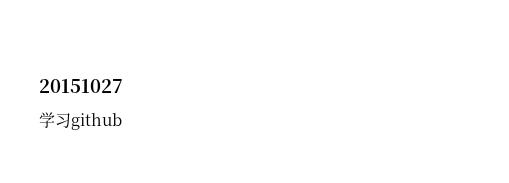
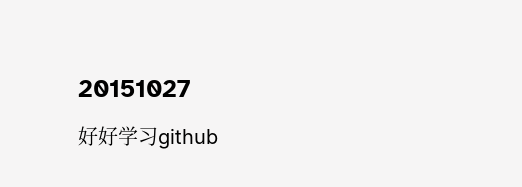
(123, 86) none -> [78,126,118,146] 好好

